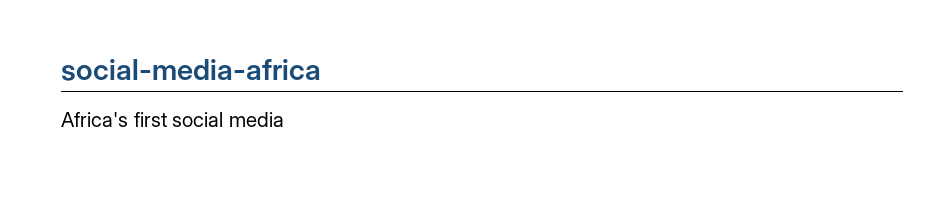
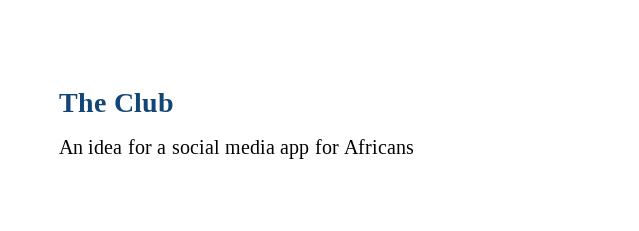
[61,59,321,81] [61,112,284,127] social-media-africa // Africa's first social media -> [59,93,174,112] [59,139,415,159] The Club // An idea for a social media app for Africans

